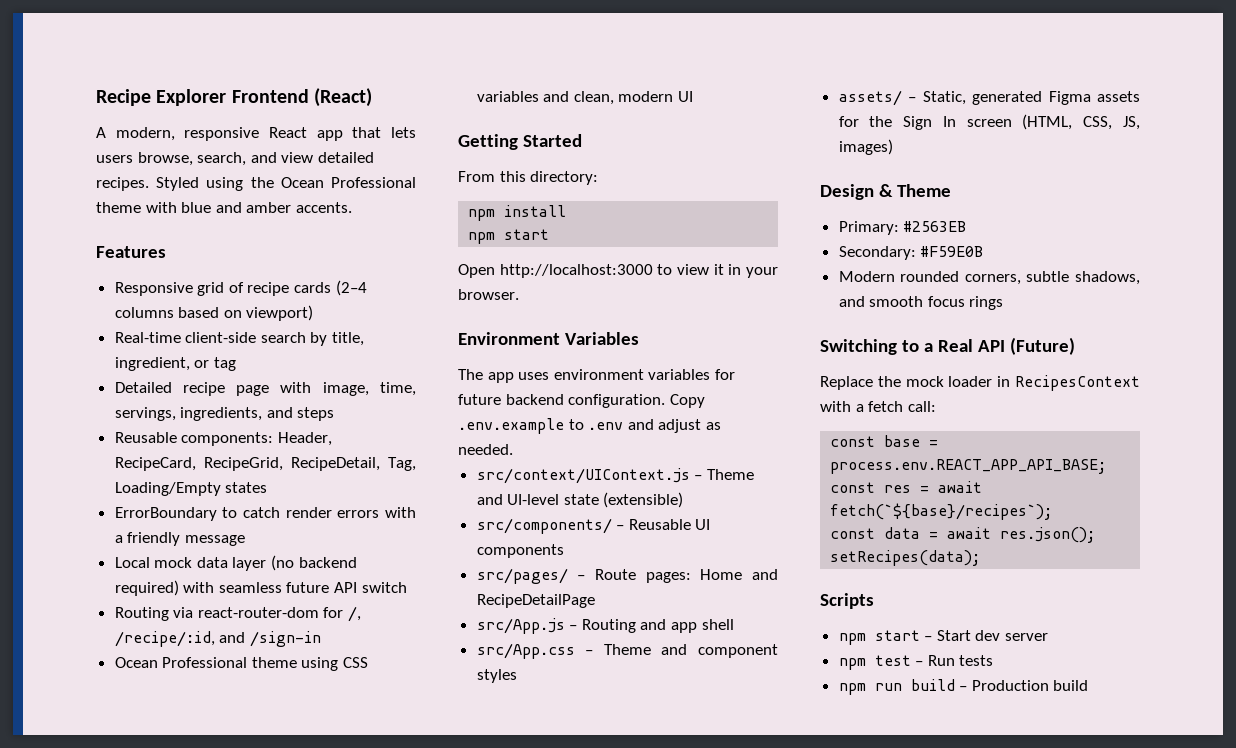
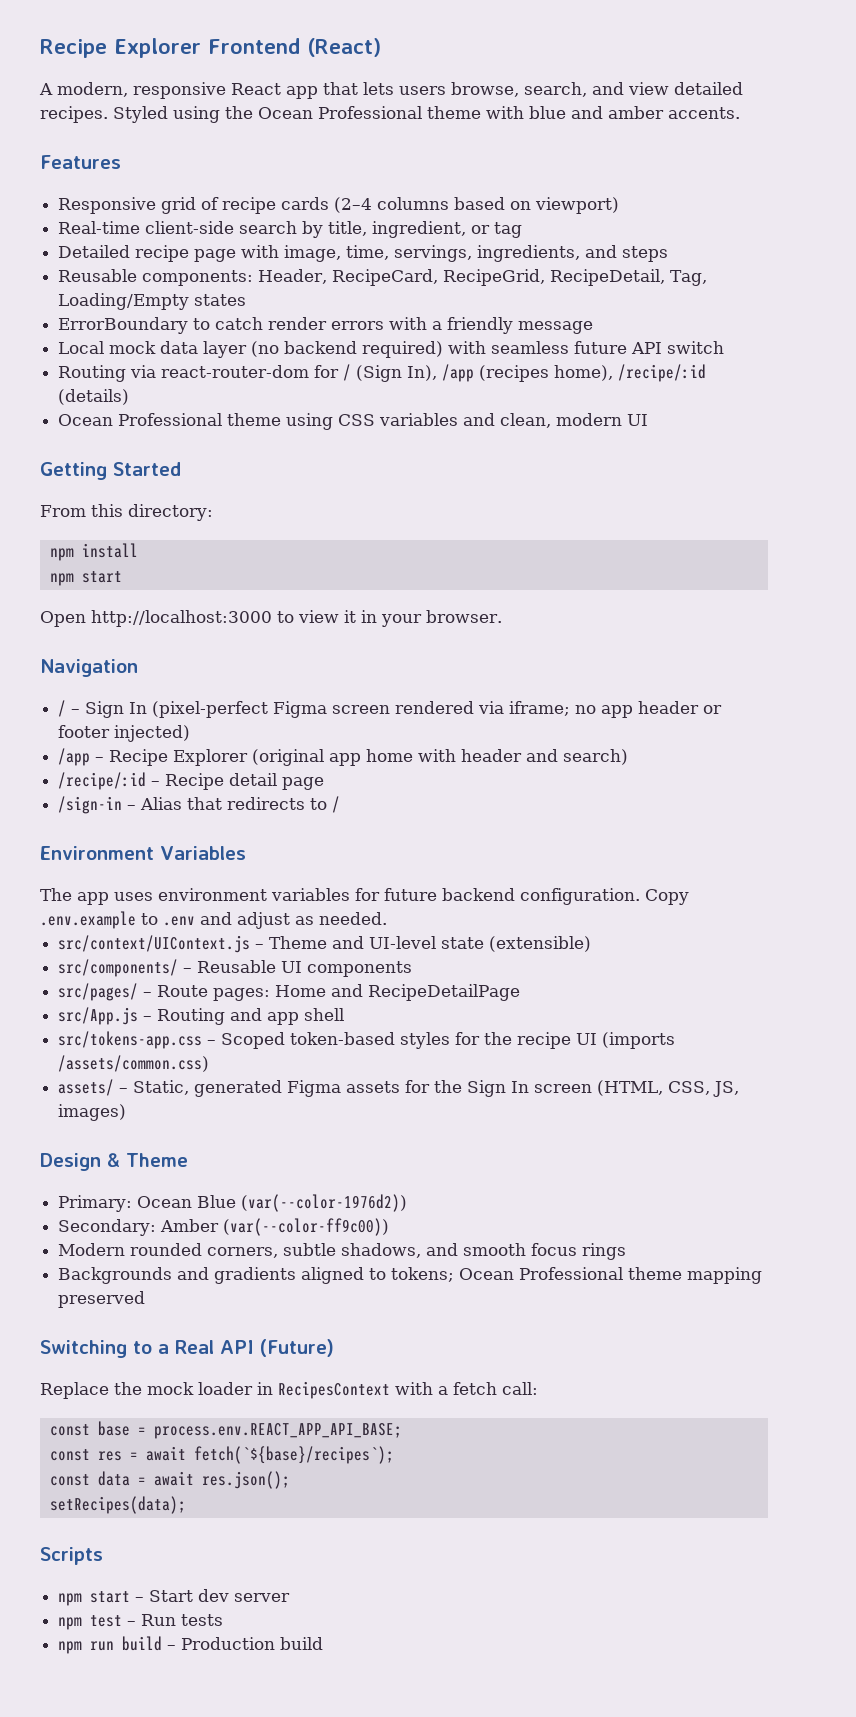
[348,606,362,622] [114,631,321,647] /, /recipe/:id, and /sign-in -> [343,364,707,382] [58,389,130,405] / (Sign In), /app (recipes home), /recipe/:id (details)
(519, 294) none -> [40,659,138,677] [58,700,723,718] [58,725,191,742] [58,748,629,766] [58,772,325,790] [58,796,341,814] // Navigation // / – Sign In (pixel-perfect Figma screen rendered via iframe; no app header or footer injected) // /app – Recipe Explorer (original app home with header and search) // /recipe/:id – Recipe detail page // /sign-in – Alias that redirects to /
[476,643,778,659] [476,669,517,683] src/App.css – Theme and component styles -> [58,1031,676,1049] [58,1055,210,1072] src/tokens-app.css – Scoped token-based styles for the recipe UI (imports /assets/common.css)
[903,221,967,232] #2563EB -> [137,1194,408,1212] Ocean Blue (var(--color-1976d2))
[920,246,984,257] #F59E0B -> [160,1218,390,1236] Amber (var(--color-ff9c00))
(1004, 303) none -> [58,1267,763,1284] [58,1291,146,1308] // Backgrounds and gradients aligned to tokens; Ocean Professional theme mapping preserved

